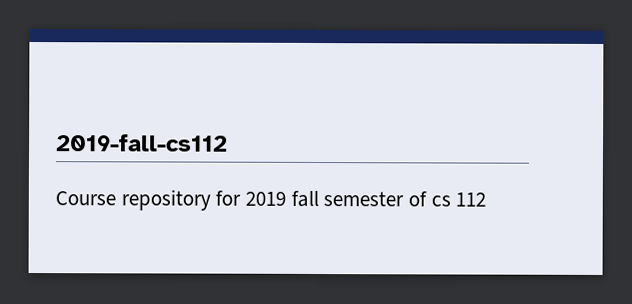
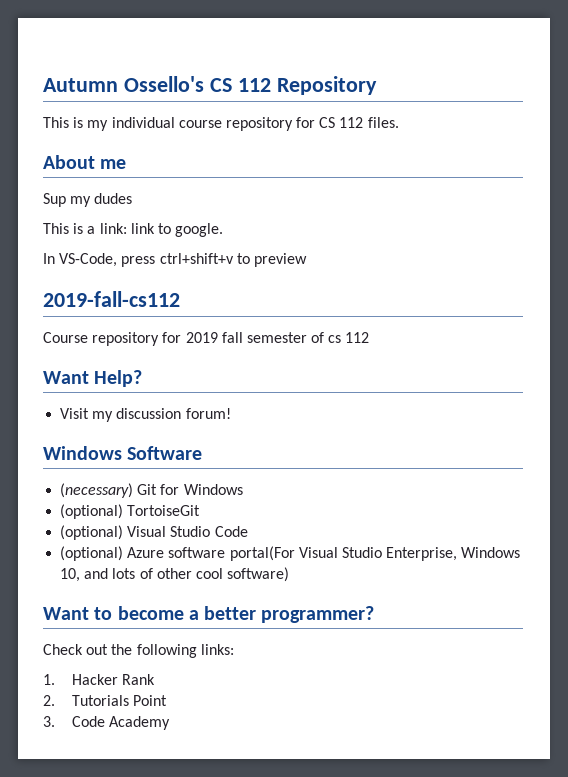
(56, 143) none -> [43,76,377,95] [43,117,399,131] [43,155,127,169] [43,193,133,207] [43,223,224,237] [43,253,307,267] Autumn Ossello's CS 112 Repository // This is my individual course repository for CS 112 files. // About me // Sup my dudes // This is a link: link to google. // In VS-Code, press ctrl+shift+v to preview //
(487, 199) none -> [43,370,143,387] [60,408,231,422] [43,446,203,460] [60,483,243,498] [60,504,201,519] [60,525,248,540] [60,546,521,561] [60,567,290,582] [43,606,375,623] [43,644,234,658] [43,674,155,685] [43,695,167,706] [43,716,170,730] // Want Help? // Visit my discussion forum! // Windows Software // (necessary) Git for Windows // (optional) TortoiseGit // (optional) Visual Studio Code // (optional) Azure software portal(For Visual Studio Enterprise, Windows 10, and lots of other cool software) // Want to become a better programmer? // Check out the following links: // 1. Hacker Rank // 2. Tutorials Point // 3. Code Academy

